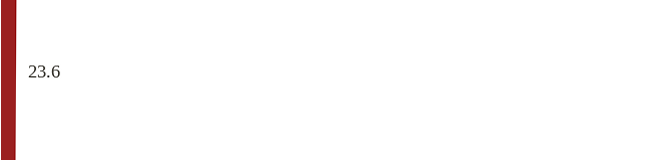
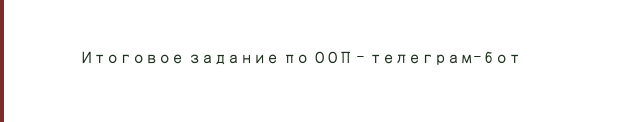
[28,65,61,78] 23.6 -> [80,51,521,65] Итоговое задание по ООП - телеграм-бот

